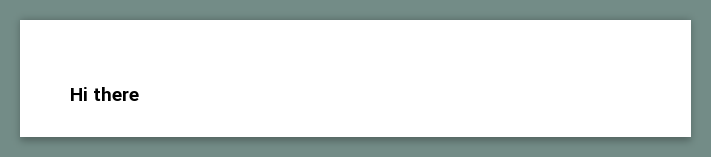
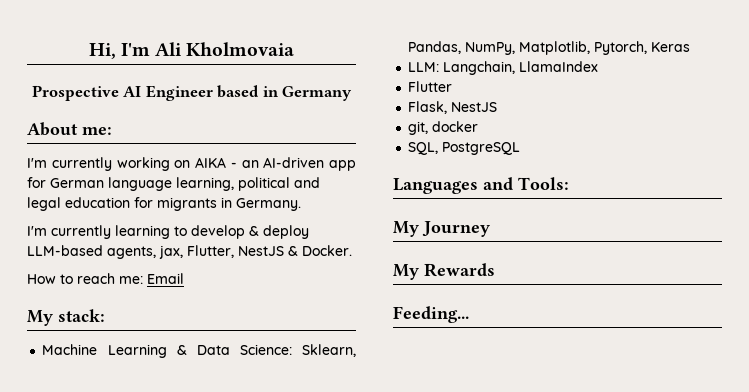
[70,87,140,101] Hi there -> [88,42,295,59] [31,85,353,101] [27,122,112,136] [27,157,356,171] [27,177,320,191] [27,197,301,211] [27,225,309,239] [27,245,352,259] [27,273,184,284] [27,309,105,326] [42,344,356,358] [408,41,691,55] [408,61,599,75] [408,81,453,92] [408,101,498,114] [408,121,479,135] [408,142,521,155] [393,177,569,194] [393,221,490,237] [393,263,495,280] [393,306,469,323] Hi, I'm Ali Kholmovaia // Prospective AI Engineer based in Germany // About me: // I'm currently working on AIKA - an AI-driven app for German language learning, political and legal education for migrants in Germany. // I'm currently learning to develop & deploy LLM-based agents, jax, Flutter, NestJS & Docker. // How to reach me: Email // My stack: // Machine Learning & Data Science: Sklearn, Pandas, NumPy, Matplotlib, Pytorch, Keras // LLM: Langchain, LlamaIndex // Flutter // Flask, NestJS // git, docker // SQL, PostgreSQL // Languages and Tools: // My Journey // My Rewards // Feeding...

